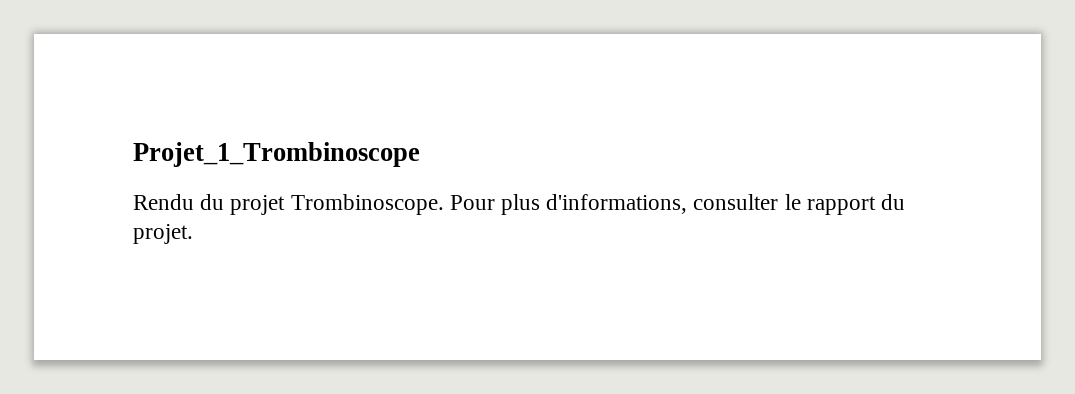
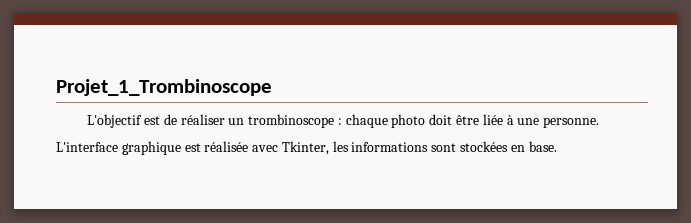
[133,194,906,215] [133,224,193,244] Rendu du projet Trombinoscope. Pour plus d'informations, consulter le rapport du projet. -> [87,114,600,128] [56,141,557,155] L'objectif est de réaliser un trombinoscope : chaque photo doit être liée à une personne. // L'interface graphique est réalisée avec Tkinter, les informations sont stockées en base.

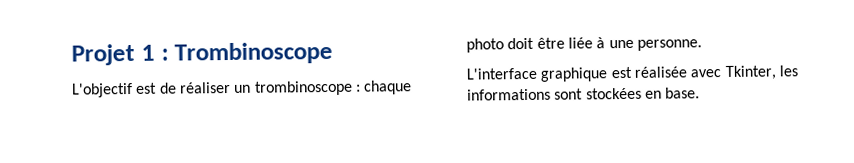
[56,79,272,96] Projet_1_Trombinoscope -> [71,41,334,66] Projet 1 : Trombinoscope

